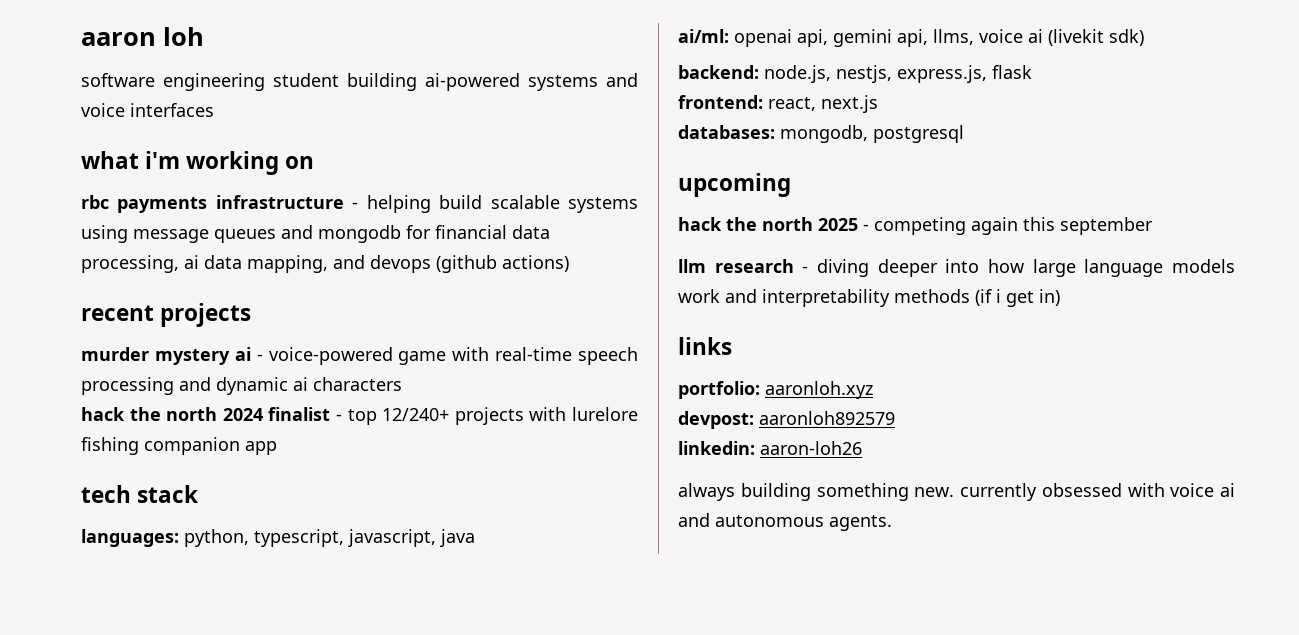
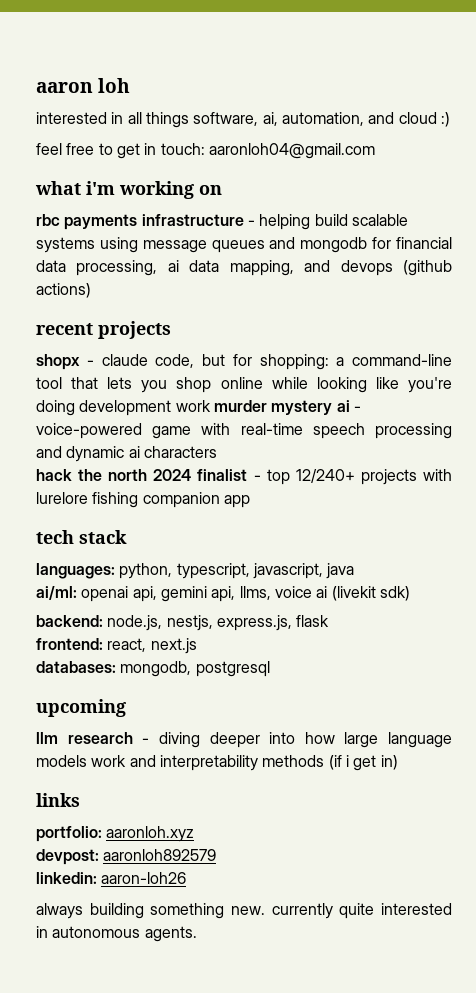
[81,73,638,91] [81,103,214,117] software engineering student building ai-powered systems and voice interfaces -> [36,112,450,128] [36,143,375,159] interested in all things software, ai, automation, and cloud :) // feel free to get in touch: aaronloh04@gmail.com
(252, 315) none -> [36,354,452,370] [36,377,452,393] [36,400,211,416] shopx - claude code, but for shopping: a command-line tool that lets you shop online while looking like you're doing development work
[678,217,1153,235] // hack the north 2025 - competing again this september -> (126, 708) none
[1041,483,1235,497] [678,513,710,527] obsessed with voice ai and -> [339,903,453,919] [36,926,48,938] quite interested in

